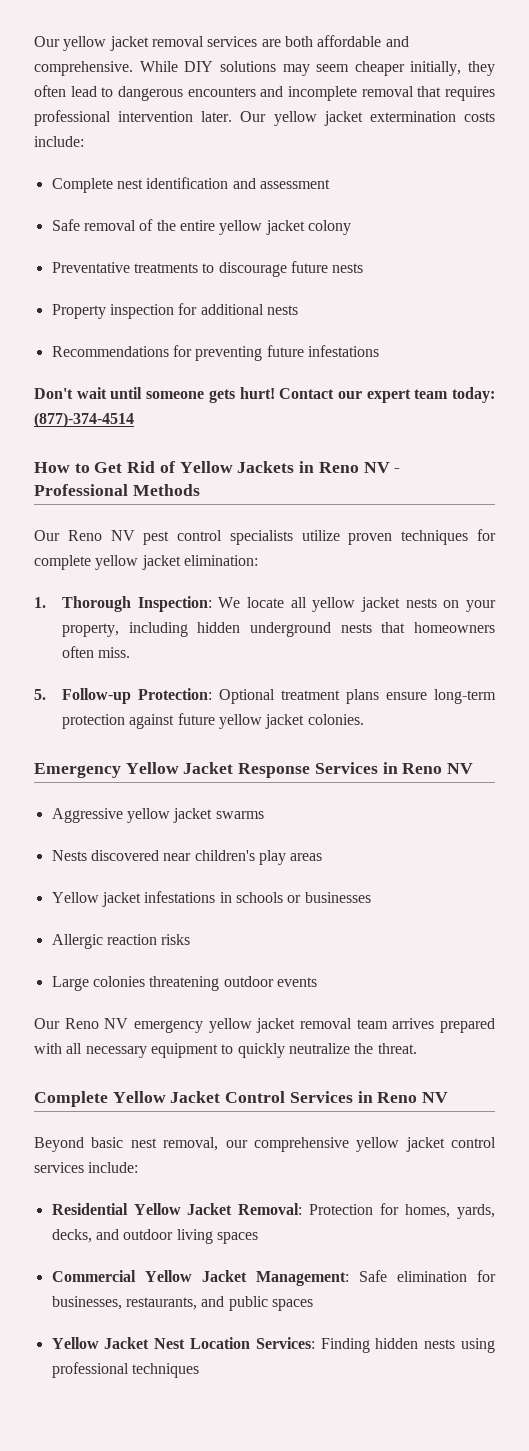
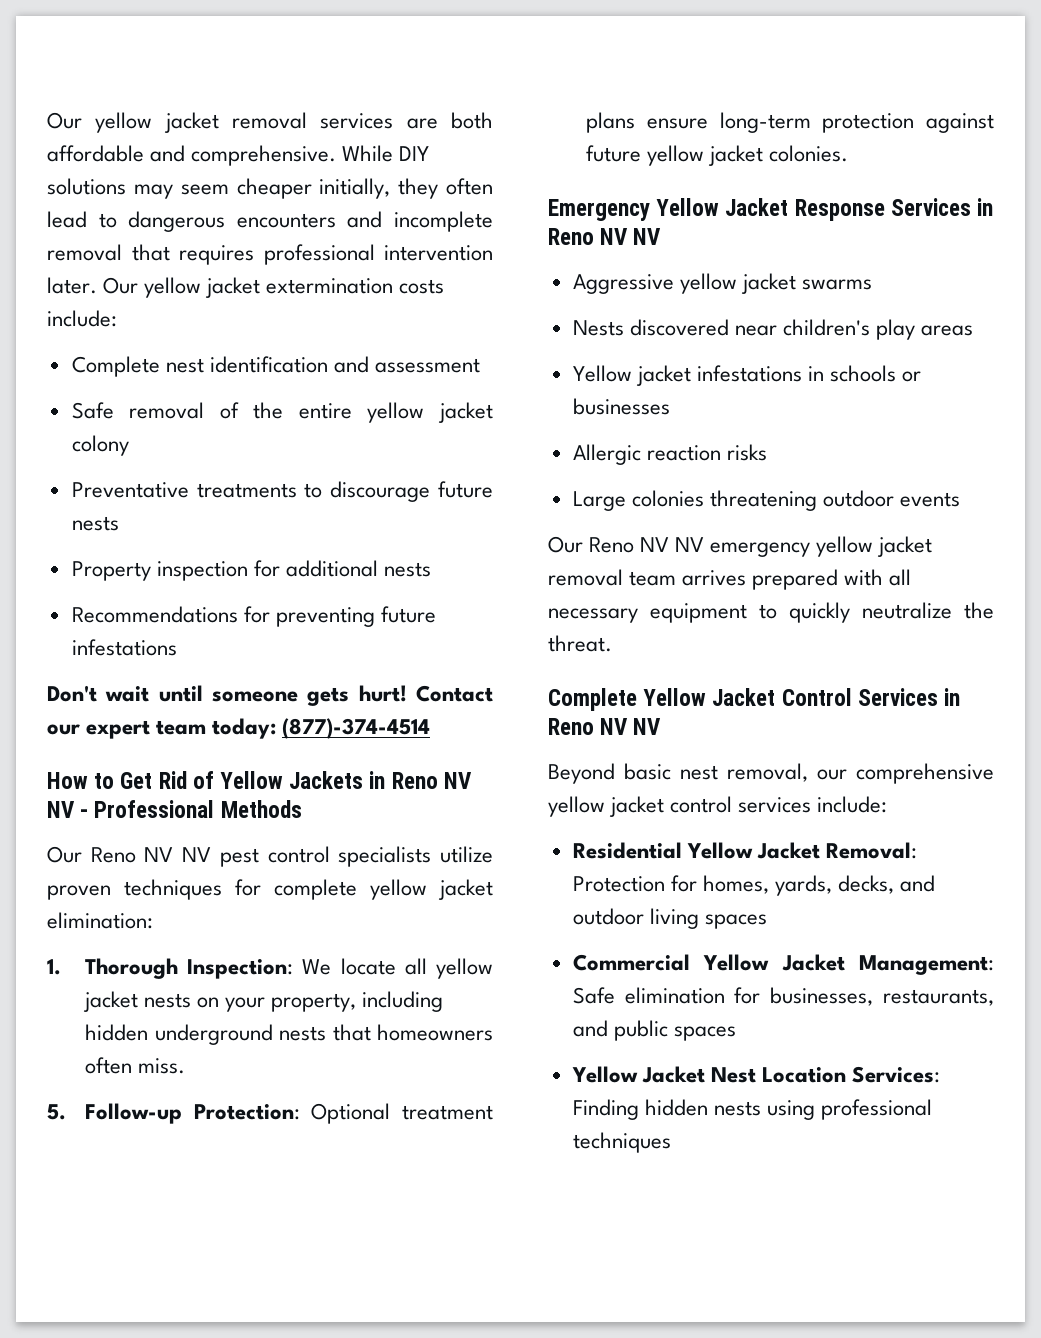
(390, 467) none -> [47,801,75,818] NV
(135, 535) none -> [182,847,212,862] NV
(474, 768) none -> [633,228,662,245] NV
(129, 1023) none -> [675,537,705,552] NV
(449, 1097) none -> [633,718,662,735] NV

